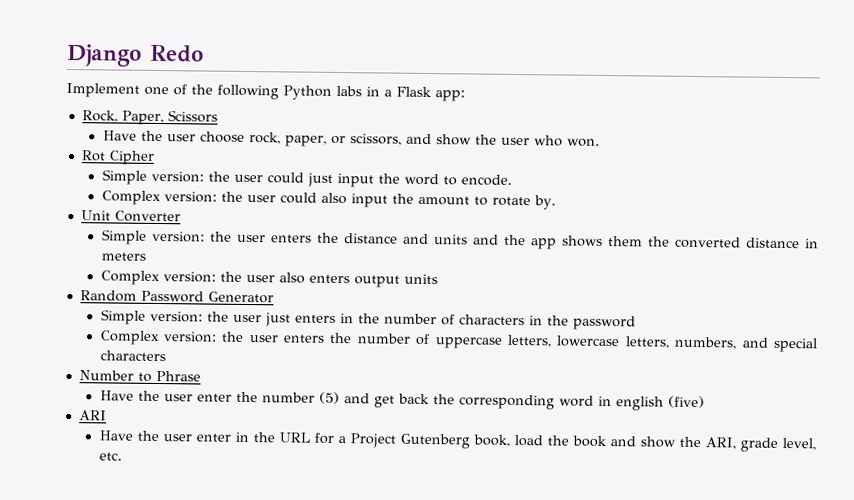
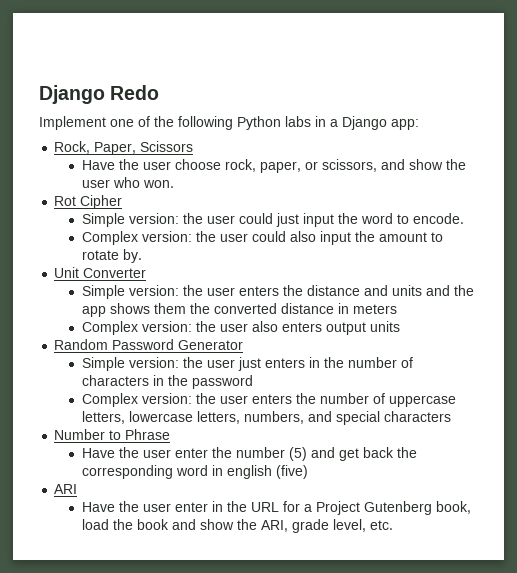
[396,86,432,98] Flask -> [342,116,387,130] Django

